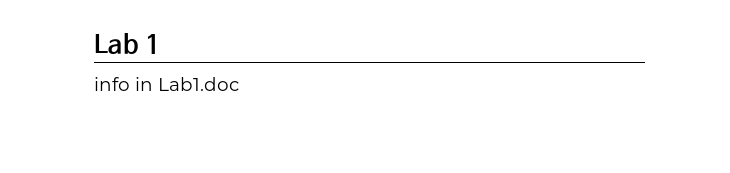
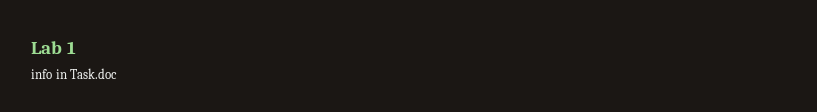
[158,77,239,91] Lab1.doc -> [70,68,118,79] Task.doc

